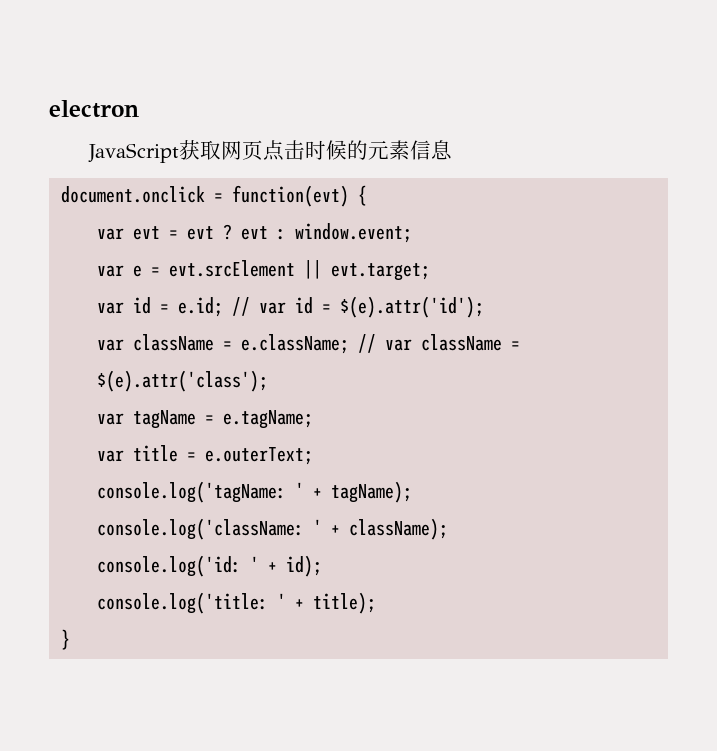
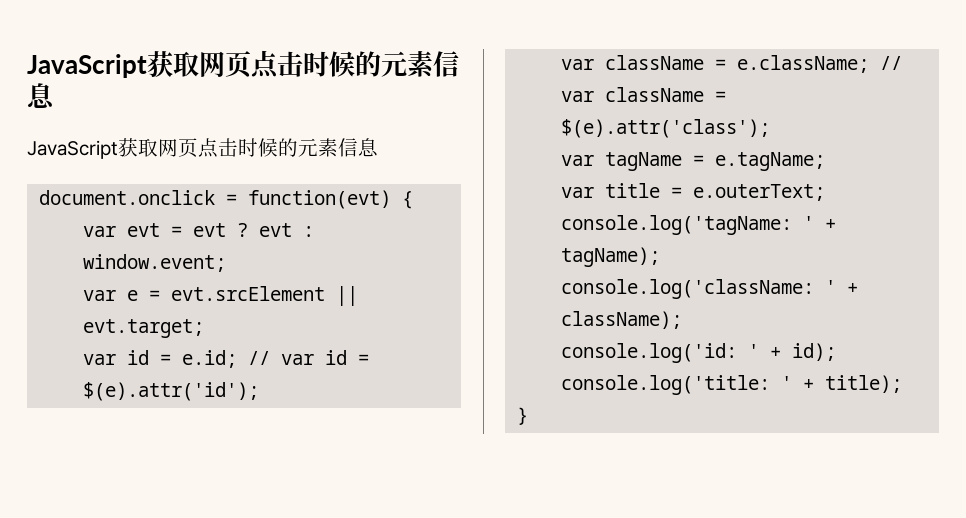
[49,100,139,118] electron -> [27,50,459,79] [27,83,55,109] JavaScript获取网页点击时候的元素信息

